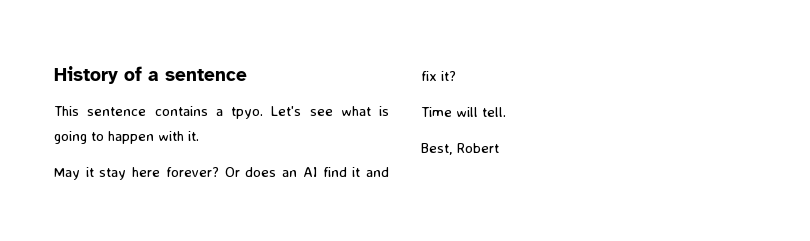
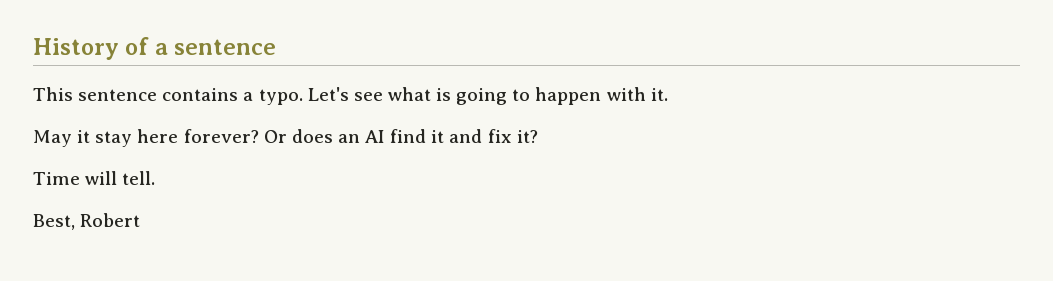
[231,107,263,119] tpyo. -> [258,89,303,105] typo.

